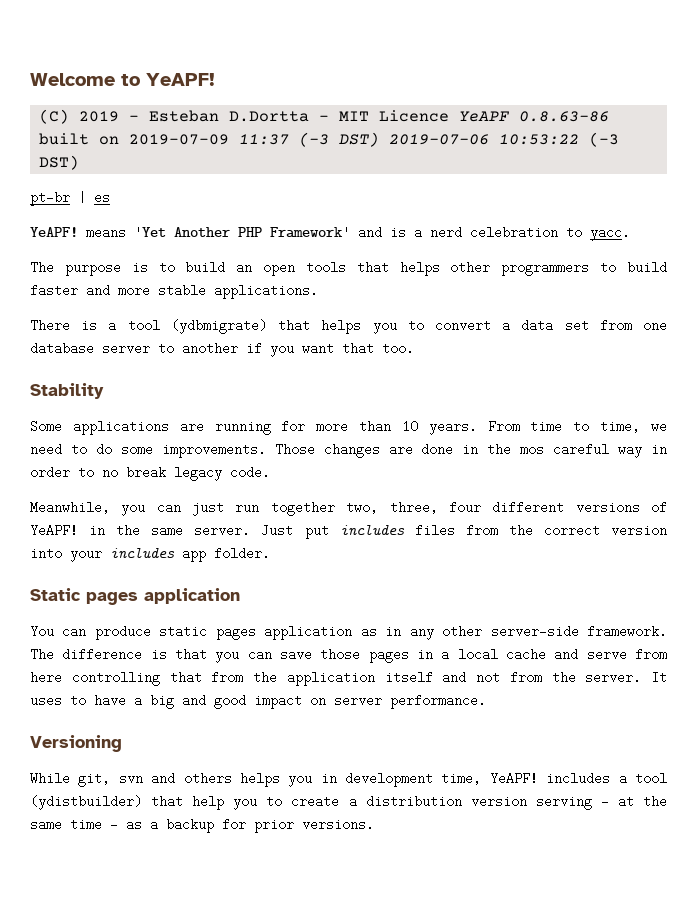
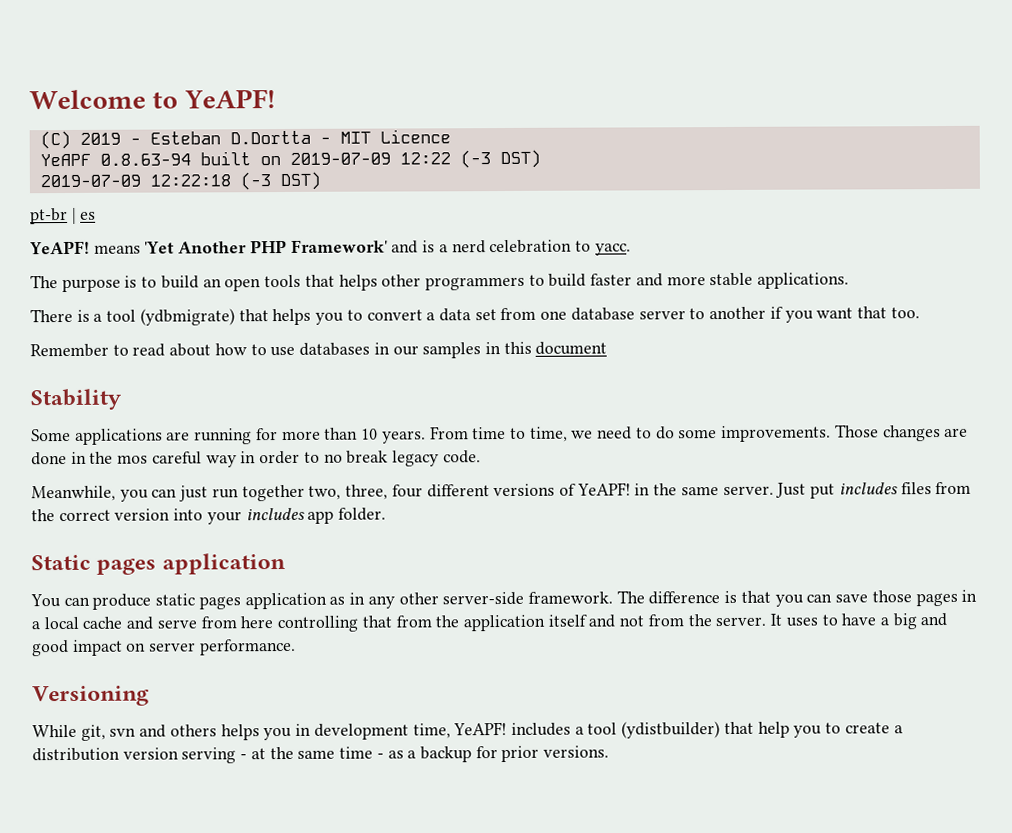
[459,111,610,122] YeAPF 0.8.63-86 -> [39,153,191,167] // YeAPF 0.8.63-94
[239,132,580,147] 11:37 (-3 DST) 2019-07-06 10:53:22 -> [399,149,541,169] [39,174,231,188] 12:22 (-3 DST) // 2019-07-09 12:22:18
(414, 348) none -> [30,341,608,359] // Remember to read about how to use databases in our samples in this document

